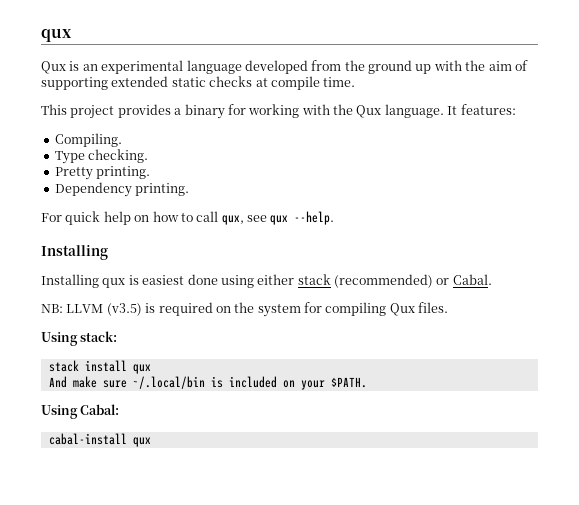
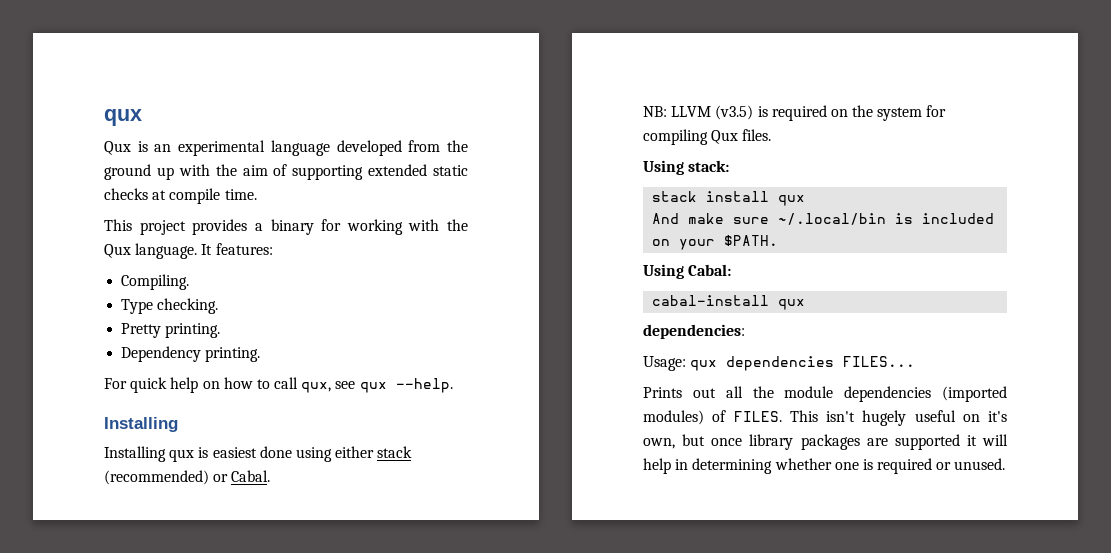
(151, 442) none -> [643,324,745,339] [643,356,916,371] [643,386,1007,402] [643,410,1007,426] [643,434,1008,450] [643,458,1006,474] // dependencies: // Usage: qux dependencies FILES... // Prints out all the module dependencies (imported modules) of FILES. This isn't hugely useful on it's own, but once library packages are supported it will help in determining whether one is required or unused.

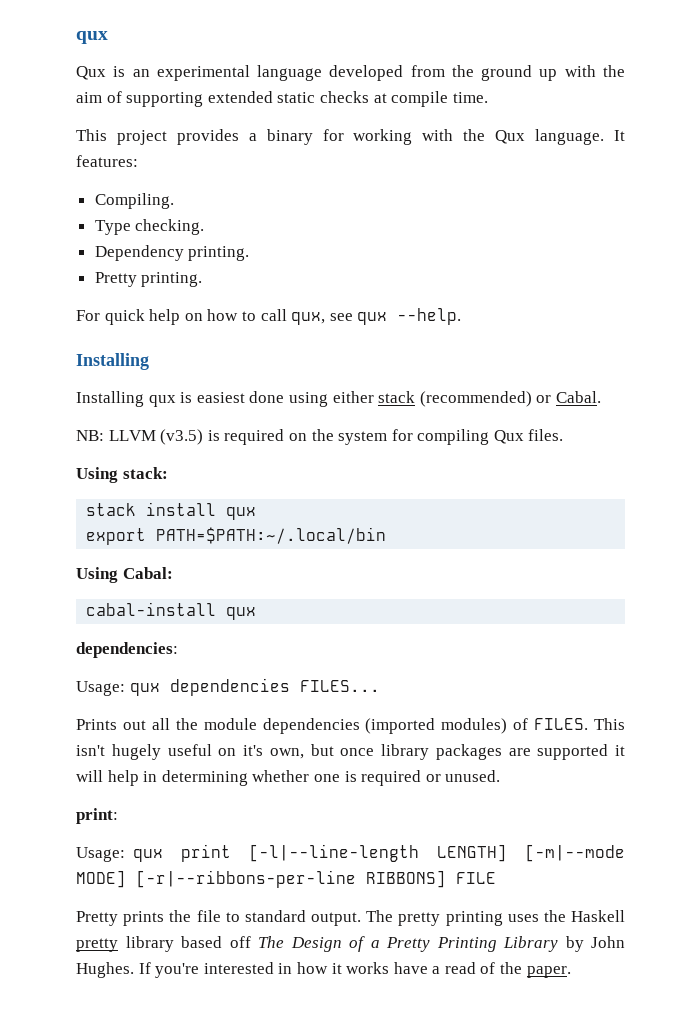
[121,323,221,338] [121,346,202,362] Pretty printing. // Dependency -> [94,245,250,261] [94,272,137,287] Dependency printing. // Pretty
[652,213,995,225] [652,235,779,250] And make sure ~/.local/bin is included on your $PATH. -> [86,527,387,545] export PATH=$PATH:~/.local/bin
(1006, 464) none -> [76,808,118,824] [76,844,625,862] [76,870,496,888] [76,910,625,926] [76,936,625,952] [76,962,571,978] // print: // Usage: qux print [-l|--line-length LENGTH] [-m|--mode MODE] [-r|--ribbons-per-line RIBBONS] FILE // Pretty prints the file to standard output. The pretty printing uses the Haskell pretty library based off The Design of a Pretty Printing Library by John Hughes. If you're interested in how it works have a read of the paper.

